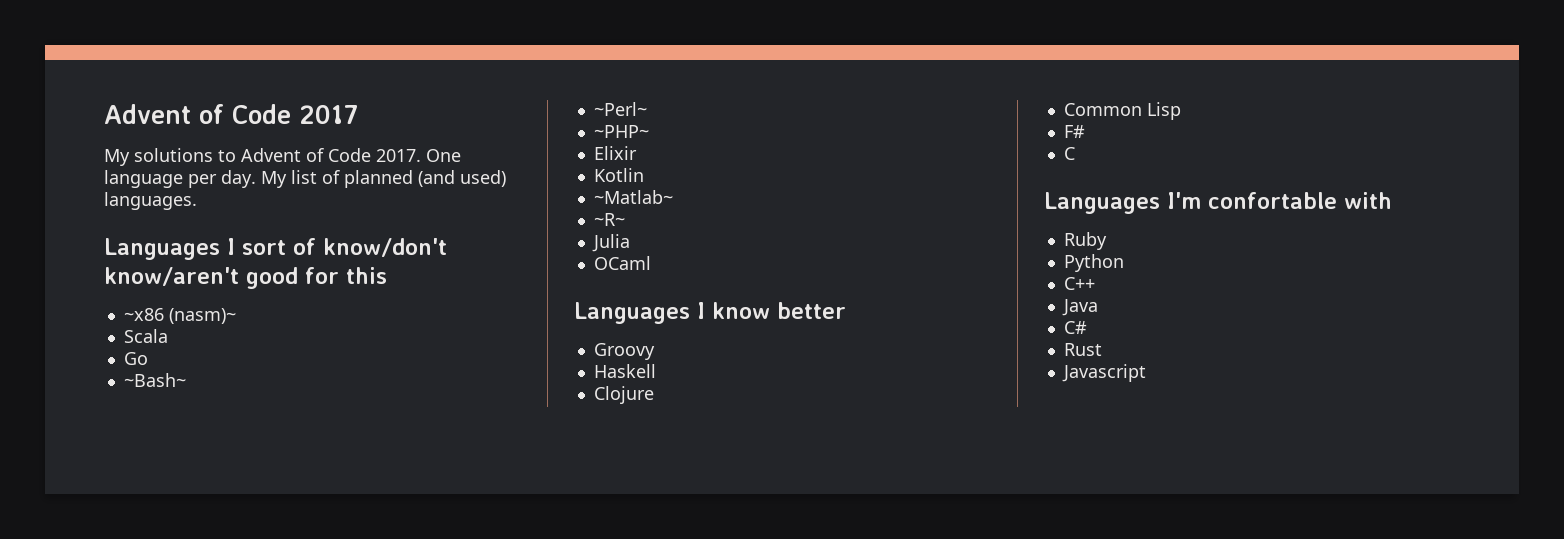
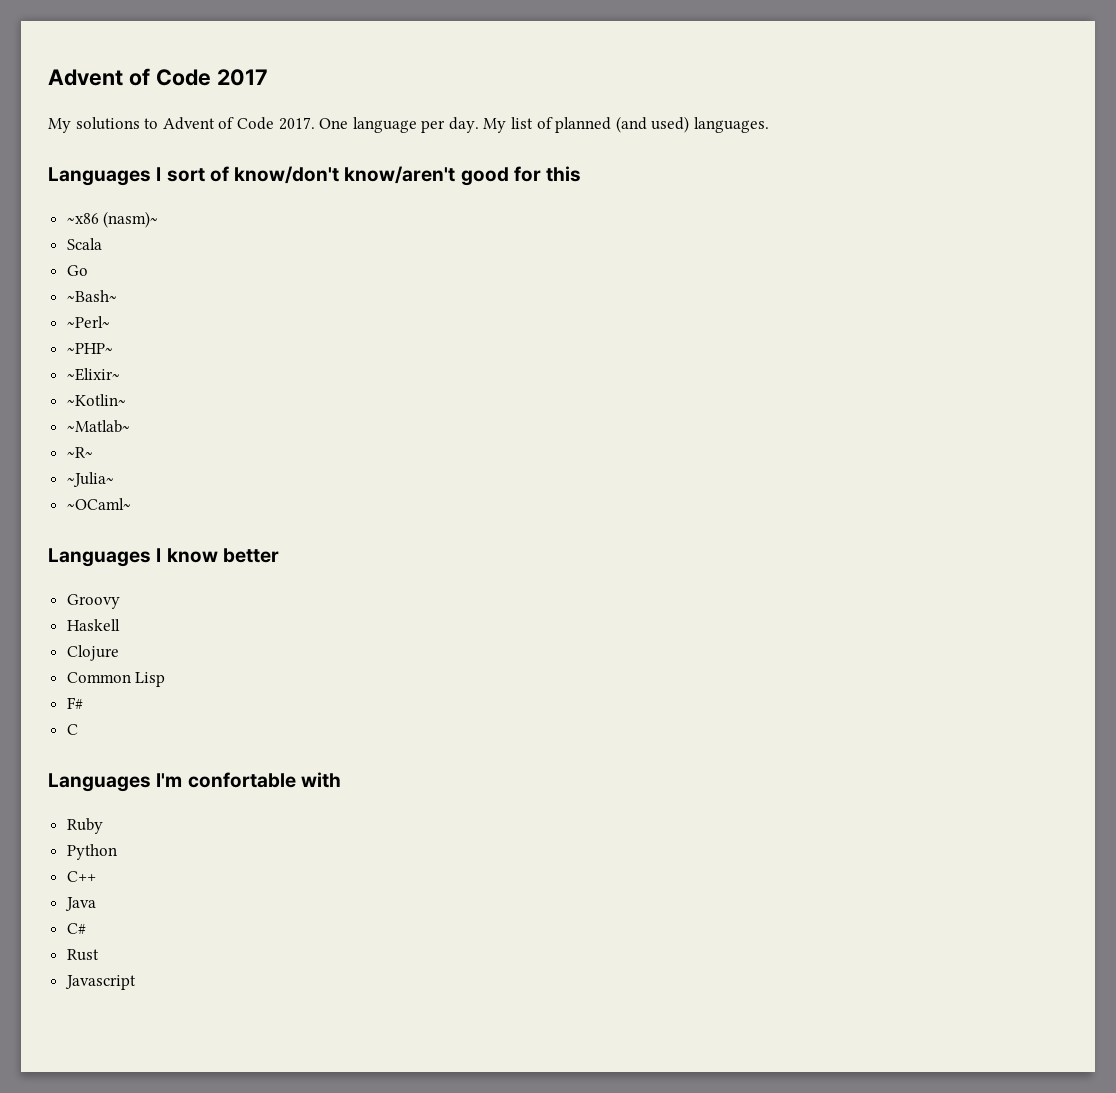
[593,146,637,160] [593,168,644,182] Elixir // Kotlin -> [66,368,120,381] [66,394,126,406] ~Elixir~ // ~Kotlin~
[591,234,630,252] [593,256,651,270] Julia // OCaml -> [66,472,114,487] [66,498,131,510] ~Julia~ // ~OCaml~

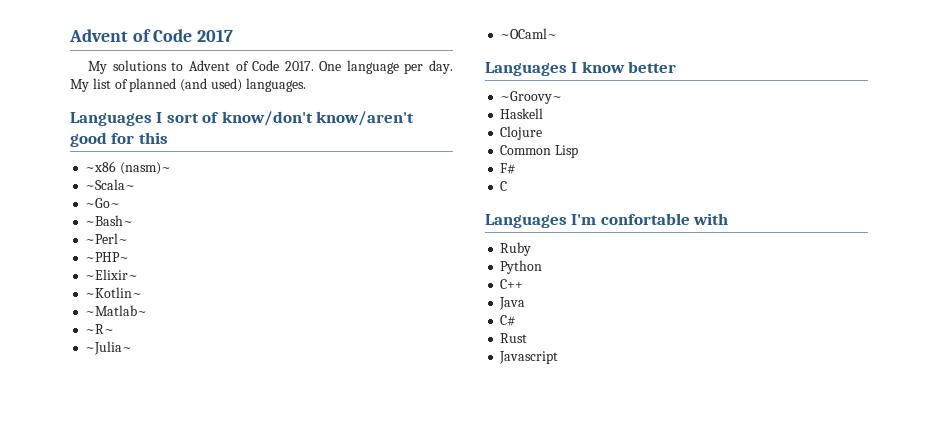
[66,238,102,250] [66,265,88,276] Scala // Go -> [85,179,136,190] [85,198,121,208] ~Scala~ // ~Go~
[66,594,120,609] Groovy -> [500,91,563,104] ~Groovy~

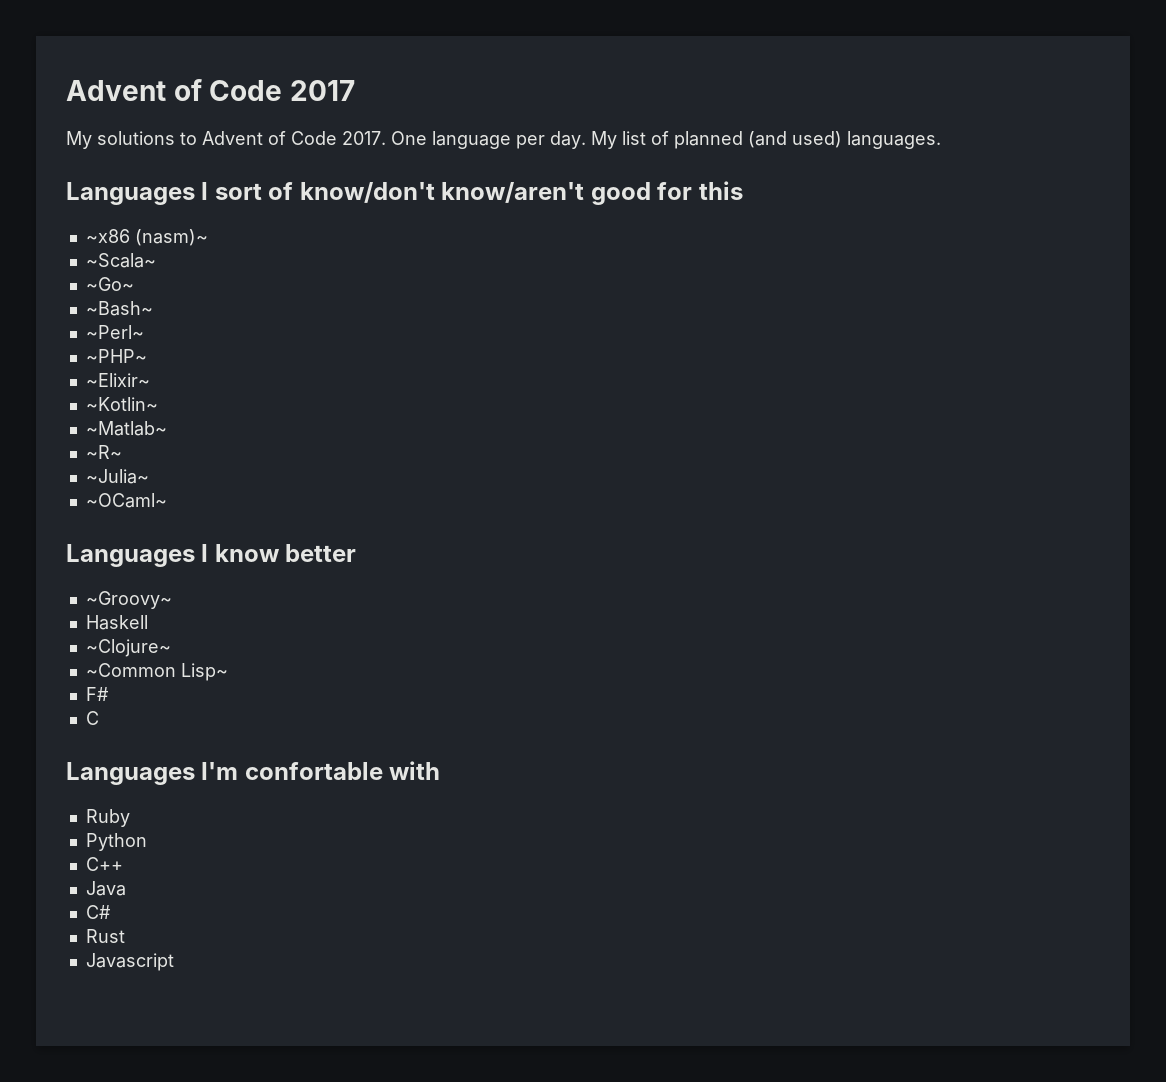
[500,126,543,140] [500,145,579,158] Clojure // Common Lisp -> [85,639,171,657] [85,663,228,681] ~Clojure~ // ~Common Lisp~

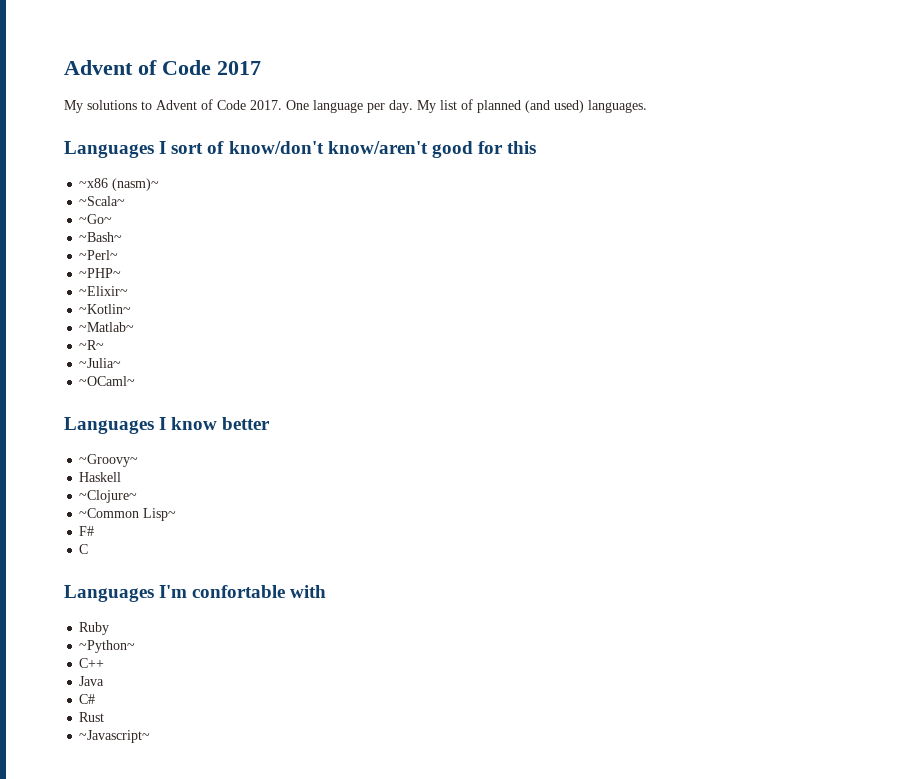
[85,833,147,851] Python -> [79,640,136,653] ~Python~
[85,953,174,971] Javascript -> [79,730,151,743] ~Javascript~

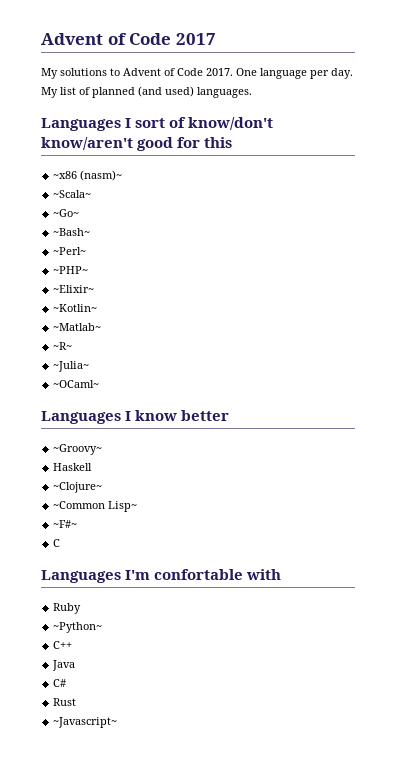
[79,526,95,536] F# -> [53,520,78,528] ~F#~

